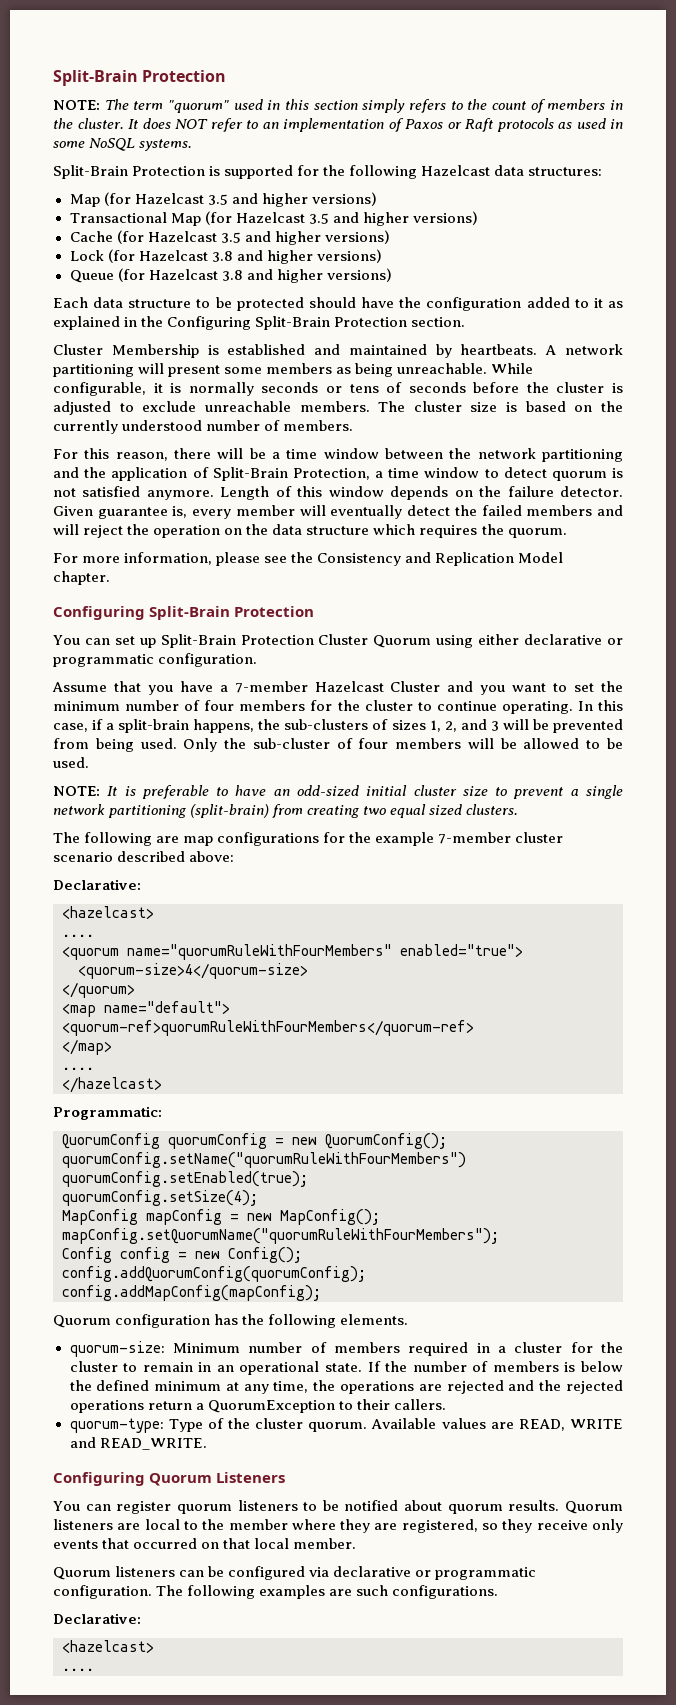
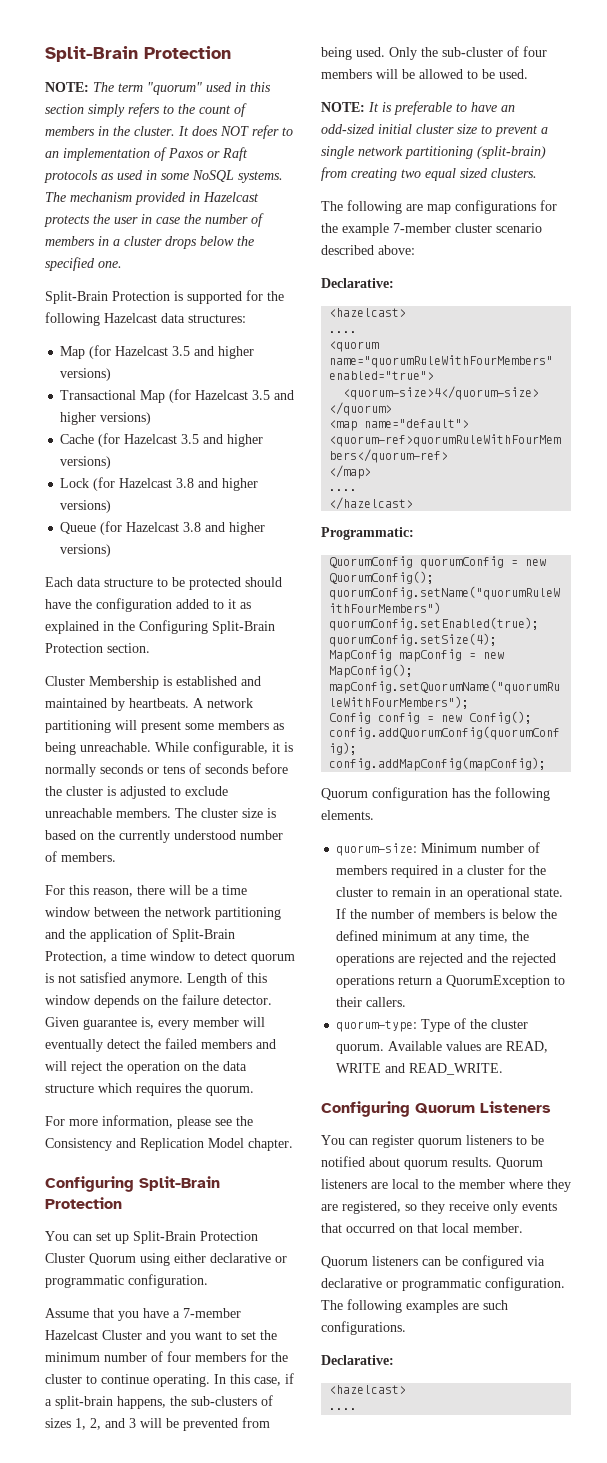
(193, 145) none -> [45,192,259,205] [44,213,264,227] [45,236,254,249] [45,257,122,271] The mechanism provided in Hazelcast protects the user in case the number of members in a cluster drops below the specified one.

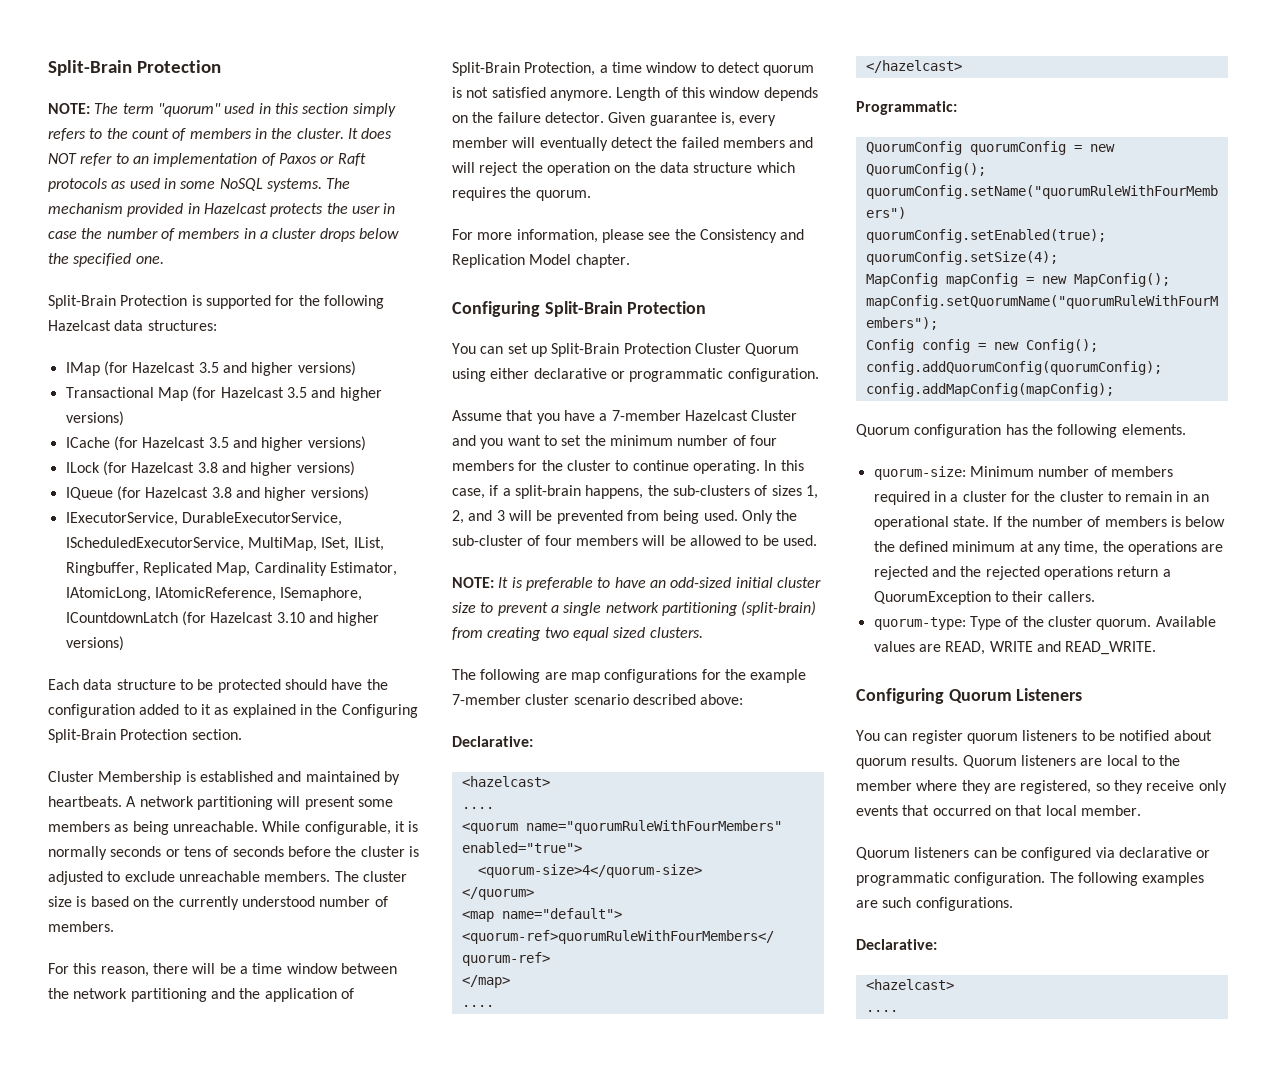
[60,346,86,359] Map -> [65,362,100,376] IMap
[60,433,264,447] [60,456,112,469] [60,477,259,491] [60,500,112,513] [60,521,266,535] [60,544,112,557] Cache (for Hazelcast 3.5 and higher versions) // Lock (for Hazelcast 3.8 and higher versions) // Queue (for Hazelcast 3.8 and higher versions) -> [65,436,366,451] [65,461,355,476] [65,486,369,501] [65,512,342,526] [65,537,384,551] [65,562,397,576] [65,587,363,601] [65,611,380,626] [65,636,124,651] ICache (for Hazelcast 3.5 and higher versions) // ILock (for Hazelcast 3.8 and higher versions) // IQueue (for Hazelcast 3.8 and higher versions) // IExecutorService, DurableExecutorService, IScheduledExecutorService, MultiMap, ISet, IList, Ringbuffer, Replicated Map, Cardinality Estimator, IAtomicLong, IAtomicReference, ISemaphore, ICountdownLatch (for Hazelcast 3.10 and higher versions)

